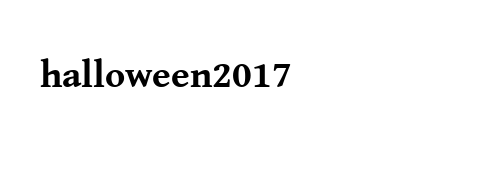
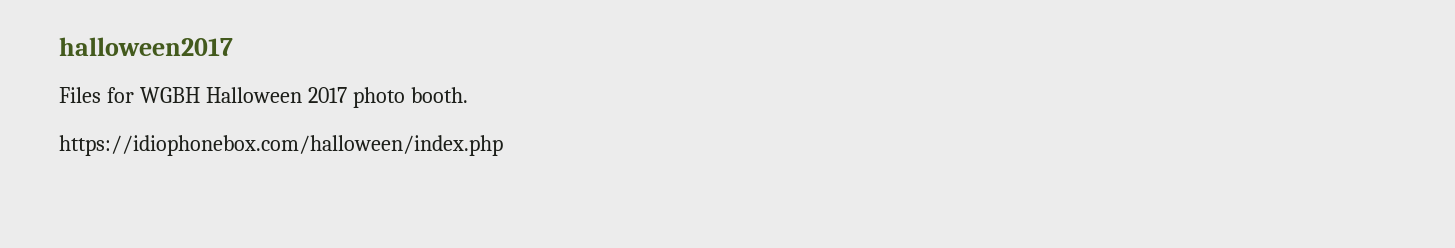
(292, 72) none -> [59,87,468,108] [59,135,503,156] // Files for WGBH Halloween 2017 photo booth. // https://idiophonebox.com/halloween/index.php

